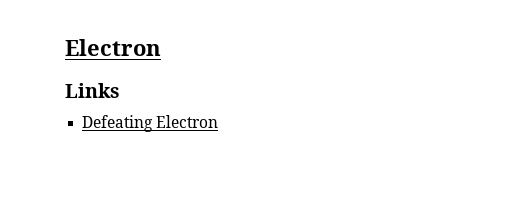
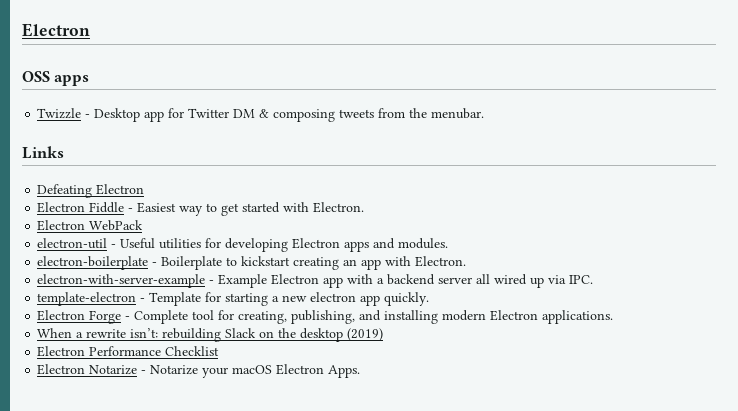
[65,39,161,56] [65,83,120,98] [82,115,219,132] Electron // Links // Defeating Electron -> [22,23,90,37] [22,71,90,86] [37,108,485,122] [22,146,64,159] [37,184,145,198] [37,202,365,216] [37,220,144,231] [37,238,449,252] [37,256,467,270] [37,274,594,288] [37,292,430,306] [37,310,614,324] [37,328,384,342] [37,346,220,357] [37,364,361,378] Electron // OSS apps // Twizzle - Desktop app for Twitter DM & composing tweets from the menubar. // Links // Defeating Electron // Electron Fiddle - Easiest way to get started with Electron. // Electron WebPack // electron-util - Useful utilities for developing Electron apps and modules. // electron-boilerplate - Boilerplate to kickstart creating an app with Electron. // electron-with-server-example - Example Electron app with a backend server all wired up via IPC. // template-electron - Template for starting a new electron app quickly. // Electron Forge - Complete tool for creating, publishing, and installing modern Electron applications. // When a rewrite isn’t: rebuilding Slack on the desktop (2019) // Electron Performance Checklist // Electron Notarize - Notarize your macOS Electron Apps.

